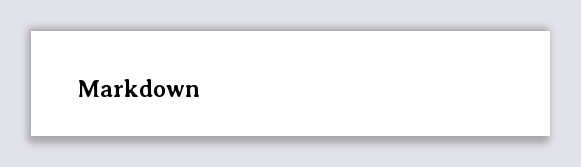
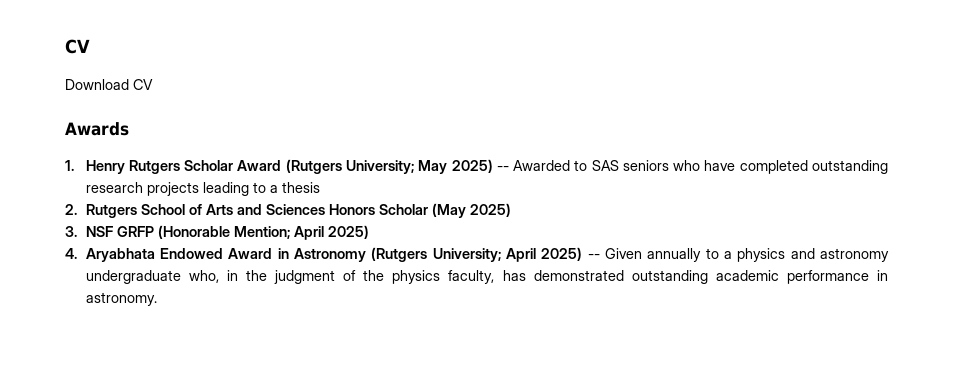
[78,79,200,97] Markdown -> [65,39,90,54] [65,79,153,90] [65,122,129,136] [65,159,888,174] [85,182,320,196] [65,203,511,218] [65,225,369,240] [65,247,889,262] [85,270,888,284] [85,292,157,306] CV // Download CV // Awards // 1. Henry Rutgers Scholar Award (Rutgers University; May 2025) -- Awarded to SAS seniors who have completed outstanding research projects leading to a thesis // 2. Rutgers School of Arts and Sciences Honors Scholar (May 2025) // 3. NSF GRFP (Honorable Mention; April 2025) // 4. Aryabhata Endowed Award in Astronomy (Rutgers University; April 2025) -- Given annually to a physics and astronomy undergraduate who, in the judgment of the physics faculty, has demonstrated outstanding academic performance in astronomy.

